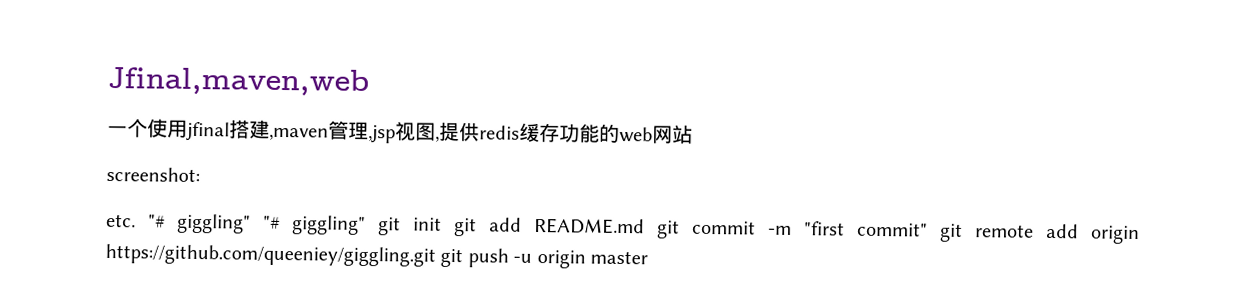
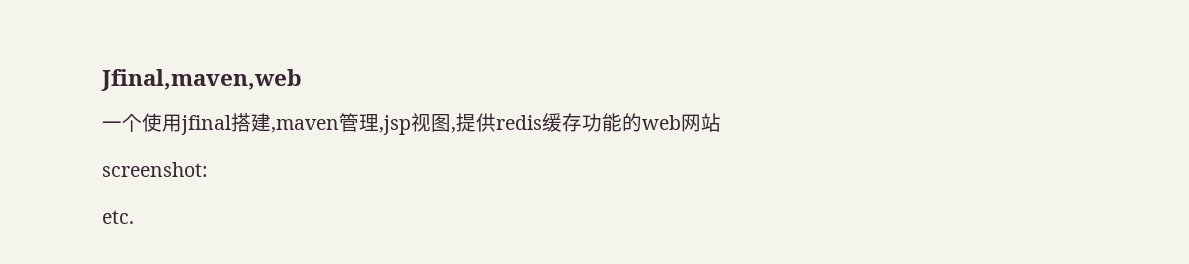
[148,213,1140,245] [105,243,648,269] "# giggling" "# giggling" git init git add README.md git commit -m "first commit" git remote add origin https://github.com/queeniey/giggling.git git push -u origin master -> (134, 217) none

